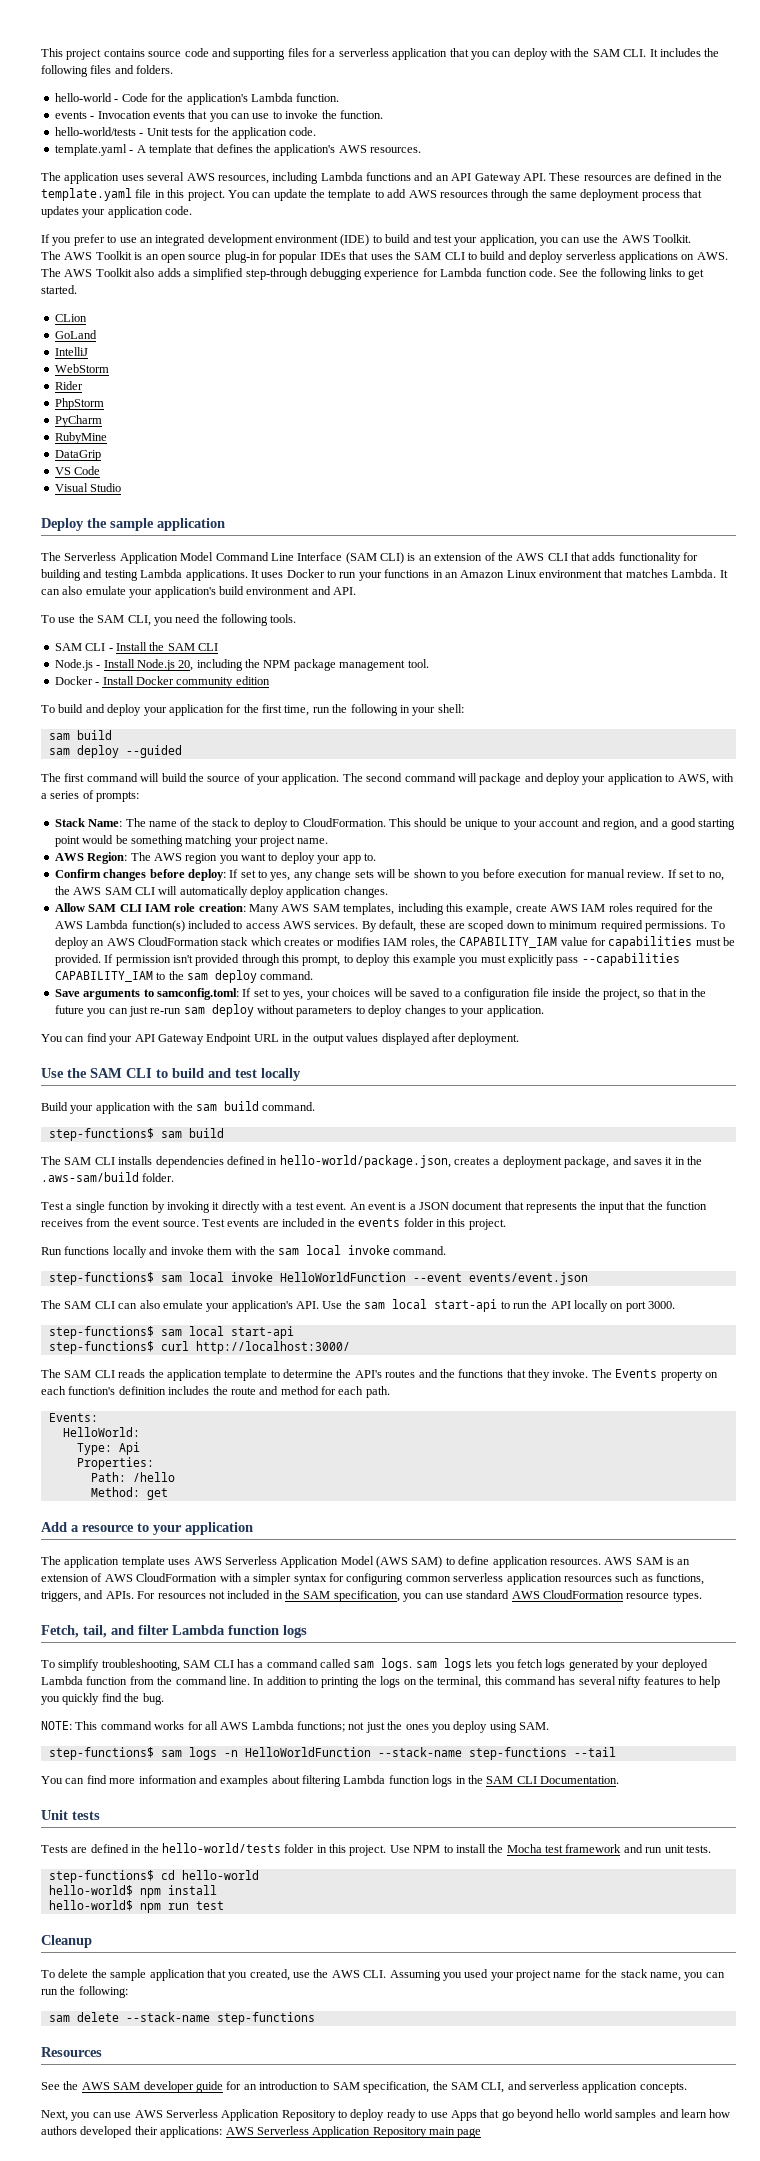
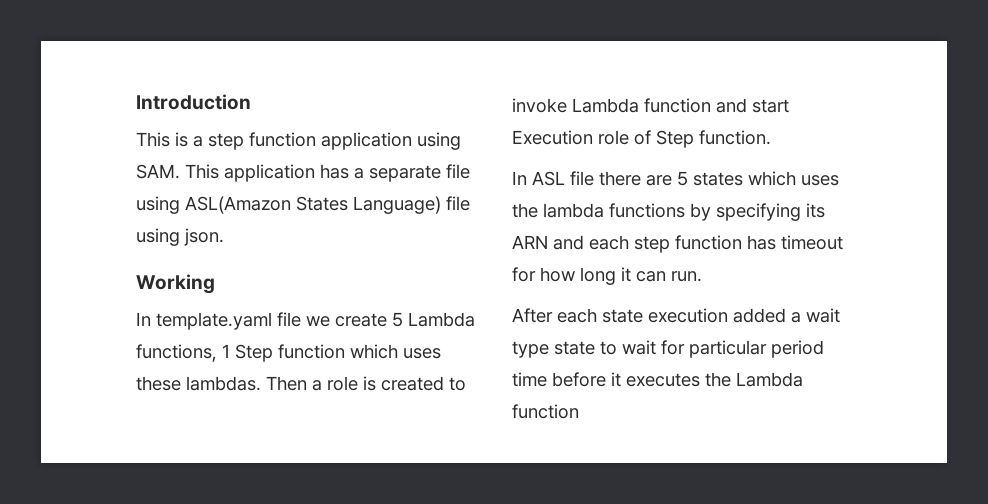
[41,48,720,60] [41,65,174,77] [54,93,340,105] [54,110,383,122] [54,127,317,139] [54,144,422,156] [41,172,723,184] [41,188,703,201] [41,206,193,218] [41,234,691,246] [41,251,728,263] [41,268,705,280] [41,285,77,294] [54,314,87,322] [54,330,97,339] [54,347,88,356] [54,364,109,373] [54,381,83,390] [54,398,104,410] [54,415,102,427] [54,432,107,444] [54,450,101,461] [54,466,101,475] [54,483,122,492] [41,518,225,531] [41,552,699,564] [41,569,728,581] [41,586,356,598] [41,614,297,626] [54,642,218,651] [54,659,429,671] [54,676,270,688] [41,704,464,716] [48,730,112,740] [48,745,182,758] [41,773,734,785] [41,790,140,802] [54,818,736,830] [54,835,329,847] [54,852,376,864] [54,869,724,881] [54,886,388,898] [54,903,713,915] [54,920,725,932] [54,936,736,949] [54,953,680,966] [54,970,314,983] [54,988,707,1000] [54,1004,544,1017] [41,1033,520,1045] [41,1068,301,1081] [41,1101,316,1114] [48,1128,224,1141] [41,1155,702,1168] [41,1172,175,1182] [41,1201,707,1213] [41,1218,506,1230] [41,1245,447,1258] [48,1272,588,1285] [41,1299,676,1312] [48,1326,294,1339] [48,1341,350,1354] [41,1369,718,1381] [41,1386,390,1398] [48,1413,98,1422] [62,1427,140,1437] [76,1442,140,1455] [76,1457,154,1470] [90,1472,175,1482] [90,1487,168,1500] [41,1522,253,1535] [41,1556,691,1568] [41,1573,704,1585] [41,1590,702,1602] [41,1625,307,1638] [41,1658,708,1671] [41,1676,721,1688] [41,1693,164,1705] [41,1721,549,1733] [48,1747,616,1760] [41,1775,619,1787] [41,1810,100,1820] [41,1843,711,1856] [48,1870,259,1883] [48,1885,217,1898] [48,1900,224,1913] [41,1935,92,1948] [41,1969,725,1981] [41,1986,128,1998] [48,2012,315,2025] [41,2047,102,2057] [41,2081,687,2093] [41,2109,731,2121] [41,2126,482,2138] This project contains source code and supporting files for a serverless application that you can deploy with the SAM CLI. It includes the following files and folders. // hello-world - Code for the application's Lambda function. // events - Invocation events that you can use to invoke the function. // hello-world/tests - Unit tests for the application code. // template.yaml - A template that defines the application's AWS resources. // The application uses several AWS resources, including Lambda functions and an API Gateway API. These resources are defined in the template.yaml file in this project. You can update the template to add AWS resources through the same deployment process that updates your application code. // If you prefer to use an integrated development environment (IDE) to build and test your application, you can use the AWS Toolkit. // The AWS Toolkit is an open source plug-in for popular IDEs that uses the SAM CLI to build and deploy serverless applications on AWS. The AWS Toolkit also adds a simplified step-through debugging experience for Lambda function code. See the following links to get started. // CLion // GoLand // IntelliJ // WebStorm // Rider // PhpStorm // PyCharm // RubyMine // DataGrip // VS Code // Visual Studio // Deploy the sample application // The Serverless Application Model Command Line Interface (SAM CLI) is an extension of the AWS CLI that adds functionality for building and testing Lambda applications. It uses Docker to run your functions in an Amazon Linux environment that matches Lambda. It can also emulate your application's build environment and API. // To use the SAM CLI, you need the following tools. // SAM CLI - Install the SAM CLI // Node.js - Install Node.js 20, including the NPM package management tool. // Docker - Install Docker community edition // To build and deploy your application for the first time, run the following in your shell: // sam build // sam deploy --guided // The first command will build the source of your application. The second command will package and deploy your application to AWS, with a series of prompts: // Stack Name: The name of the stack to deploy to CloudFormation. This should be unique to your account and region, and a good starting point would be something matching your project name. // AWS Region: The AWS region you want to deploy your app to. // Confirm changes before deploy: If set to yes, any change sets will be shown to you before execution for manual review. If set to no, the AWS SAM CLI will automatically deploy application changes. // Allow SAM CLI IAM role creation: Many AWS SAM templates, including this example, create AWS IAM roles required for the AWS Lambda function(s) included to access AWS services. By default, these are scoped down to minimum required permissions. To deploy an AWS CloudFormation stack which creates or modifies IAM roles, the CAPABILITY_IAM value for capabilities must be provided. If permission isn't provided through this prompt, to deploy this example you must explicitly pass --capabilities CAPABILITY_IAM to the sam deploy command. // Save arguments to samconfig.toml: If set to yes, your choices will be saved to a configuration file inside the project, so that in the future you can just re-run sam deploy without parameters to deploy changes to your application. // You can find your API Gateway Endpoint URL in the output values displayed after deployment. // Use the SAM CLI to build and test locally // Build your application with the sam build command. // step-functions$ sam build // The SAM CLI installs dependencies defined in hello-world/package.json, creates a deployment package, and saves it in the .aws-sam/build folder. // Test a single function by invoking it directly with a test event. An event is a JSON document that represents the input that the function receives from the event source. Test events are included in the events folder in this project. // Run functions locally and invoke them with the sam local invoke command. // step-functions$ sam local invoke HelloWorldFunction --event events/event.json // The SAM CLI can also emulate your application's API. Use the sam local start-api to run the API locally on port 3000. // step-functions$ sam local start-api // step-functions$ curl http://localhost:3000/ // The SAM CLI reads the application template to determine the API's routes and the functions that they invoke. The Events property on each function's definition includes the route and method for each path. // Events: // HelloWorld: // Type: Api // Properties: // Path: /hello // Method: get // Add a resource to your application // The application template uses AWS Serverless Application Model (AWS SAM) to define application resources. AWS SAM is an extension of AWS CloudFormation with a simpler syntax for configuring common serverless application resources such as functions, triggers, and APIs. For resources not included in the SAM specification, you can use standard AWS CloudFormation resource types. // Fetch, tail, and filter Lambda function logs // To simplify troubleshooting, SAM CLI has a command called sam logs. sam logs lets you fetch logs generated by your deployed Lambda function from the command line. In addition to printing the logs on the terminal, this command has several nifty features to help you quickly find the bug. // NOTE: This command works for all AWS Lambda functions; not just the ones you deploy using SAM. // step-functions$ sam logs -n HelloWorldFunction --stack-name step-functions --tail // You can find more information and examples about filtering Lambda function logs in the SAM CLI Documentation. // Unit tests // Tests are defined in the hello-world/tests folder in this project. Use NPM to install the Mocha test framework and run unit tests. // step-functions$ cd hello-world // hello-world$ npm install // hello-world$ npm run test // Cleanup // To delete the sample application that you created, use the AWS CLI. Assuming you used your project name for the stack name, you can run the following: // sam delete --stack-name step-functions // Resources // See the AWS SAM developer guide for an introduction to SAM specification, the SAM CLI, and serverless application concepts. // Next, you can use AWS Serverless Application Repository to deploy ready to use Apps that go beyond hello world samples and learn how authors developed their applications: AWS Serverless Application Repository main page -> [136,94,251,110] [136,132,461,150] [136,164,470,182] [136,196,470,214] [136,228,224,246] [136,274,215,294] [136,312,475,330] [136,344,441,362] [136,376,466,391] [512,98,789,113] [512,130,771,148] [512,171,839,186] [512,203,825,221] [512,235,843,253] [512,267,702,285] [512,308,840,323] [512,340,824,358] [512,372,803,387] [512,404,579,419] Introduction // This is a step function application using SAM. This application has a separate file using ASL(Amazon States Language) file using json. // Working // In template.yaml file we create 5 Lambda functions, 1 Step function which uses these lambdas. Then a role is created to invoke Lambda function and start Execution role of Step function. // In ASL file there are 5 states which uses the lambda functions by specifying its ARN and each step function has timeout for how long it can run. // After each state execution added a wait type state to wait for particular period time before it executes the Lambda function

